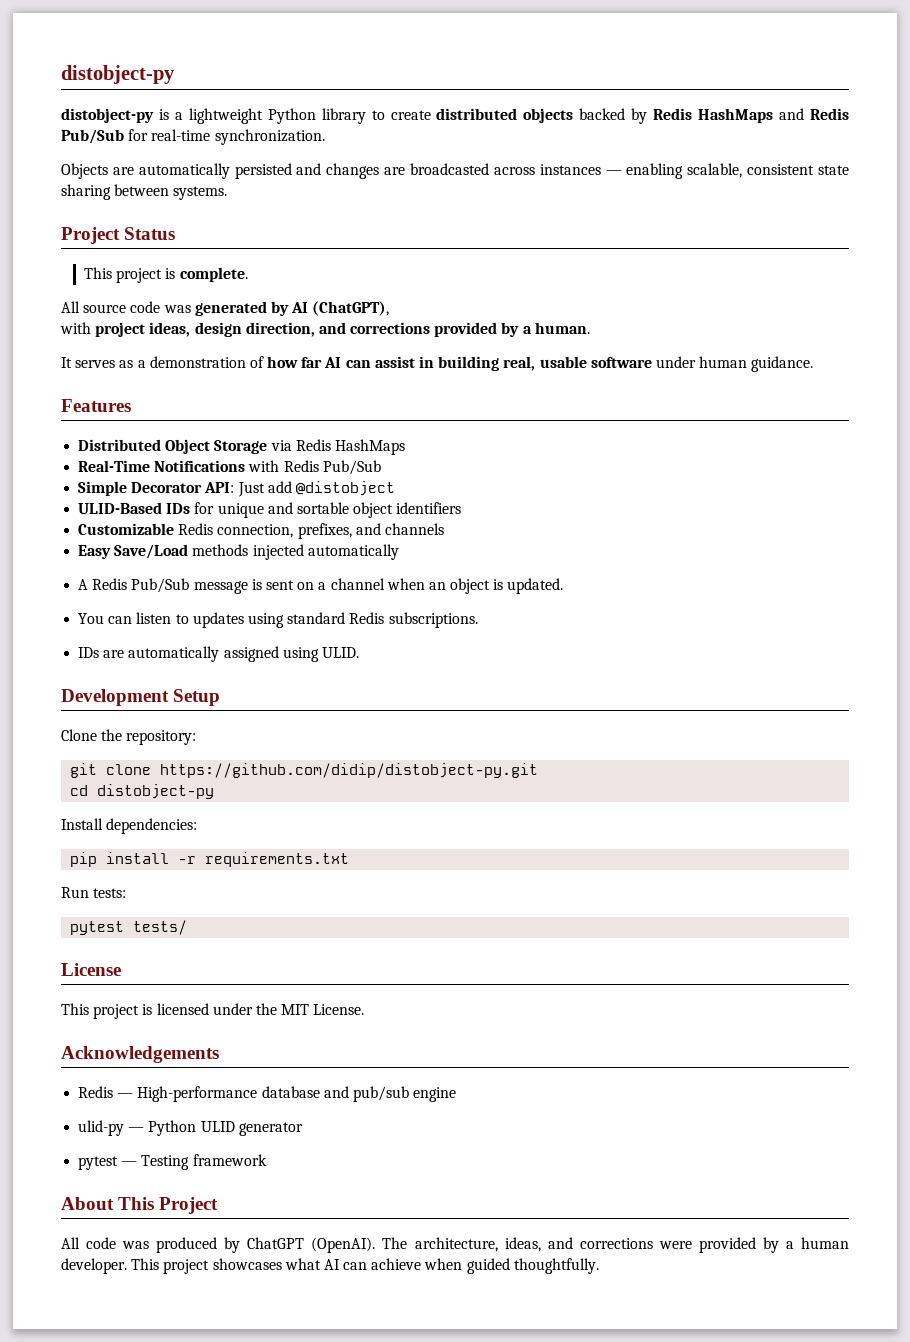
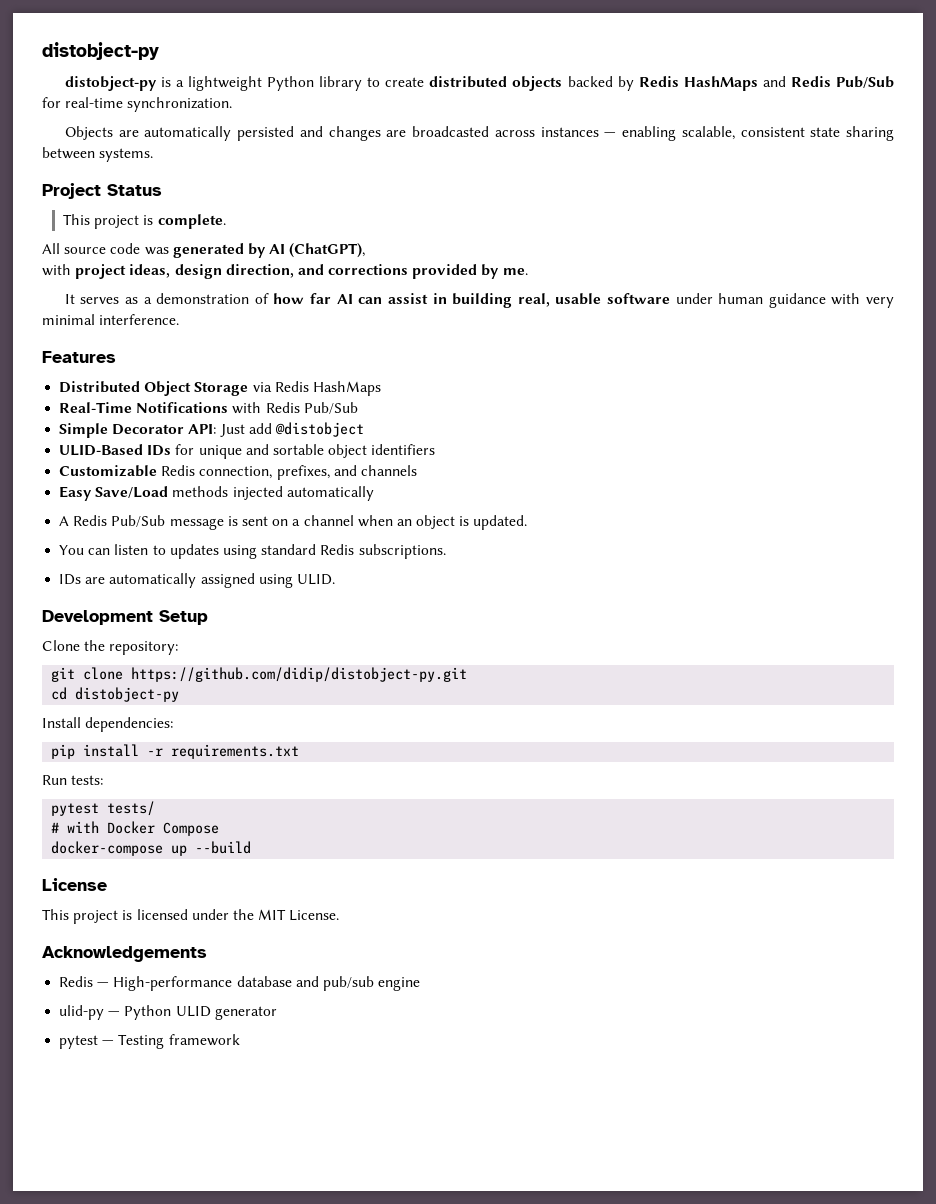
[522,322,590,334] a human. -> [502,268,528,275] me.
[751,356,814,372] guidance. -> [768,293,895,308] [42,314,180,325] guidance with very minimal interference.
(188, 927) none -> [51,821,220,836] [51,841,252,856] // # with Docker Compose // docker-compose up --build
[61,1197,219,1214] [61,1237,849,1253] [61,1258,599,1274] // About This Project // All code was produced by ChatGPT (OpenAI). The architecture, ideas, and corrections were provided by a human developer. This project showcases what AI can achieve when guided thoughtfully. -> (240, 1040) none

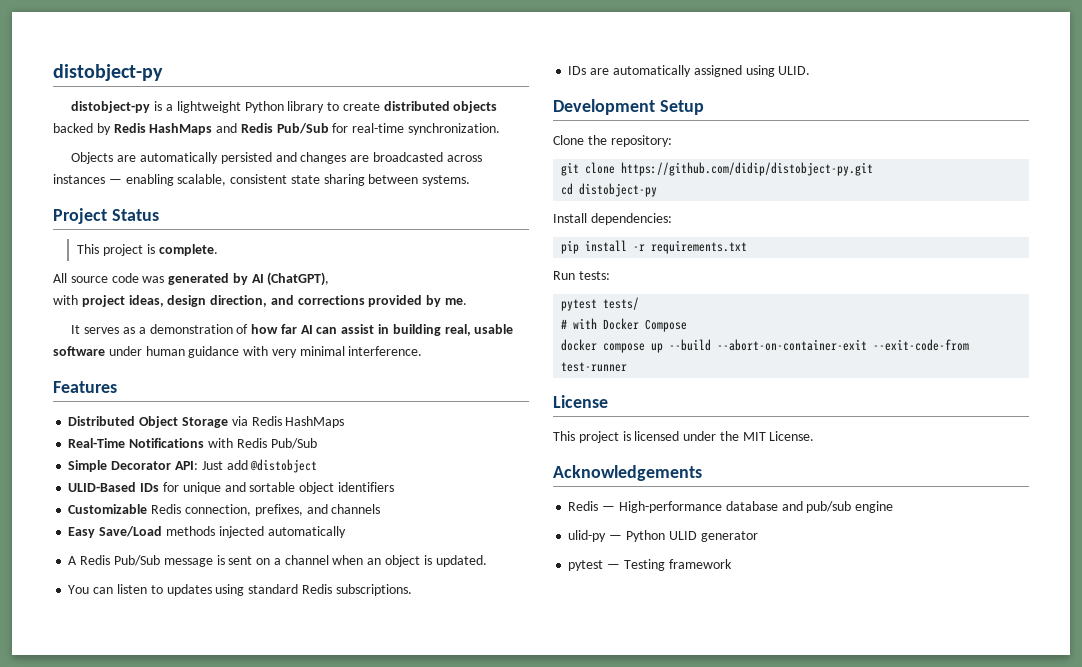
[51,841,164,856] docker-compose -> [561,339,646,353] docker compose
(252, 847) none -> [717,339,970,351] [561,362,628,372] --abort-on-container-exit --exit-code-from test-runner

